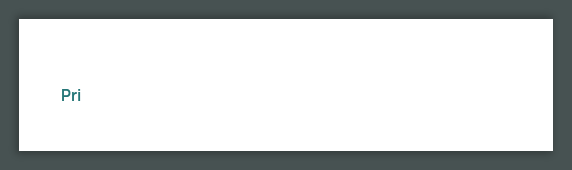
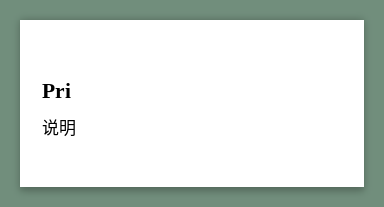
(81, 95) none -> [42,119,76,137] // 说明

